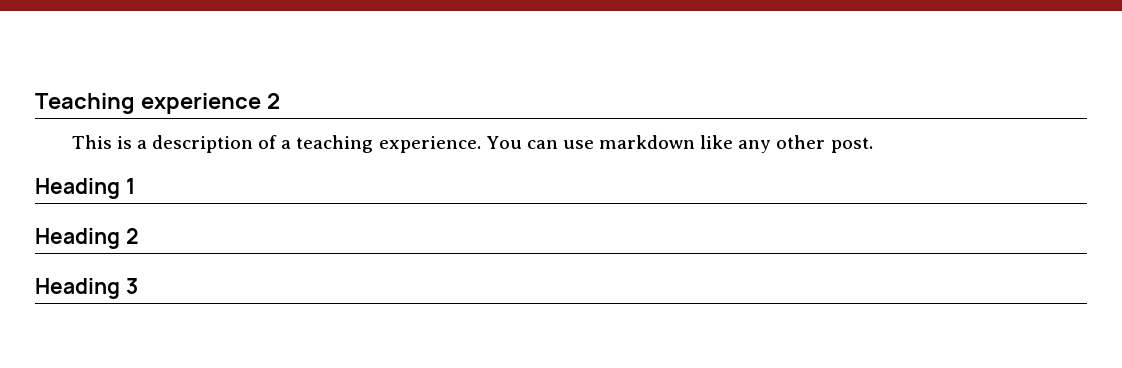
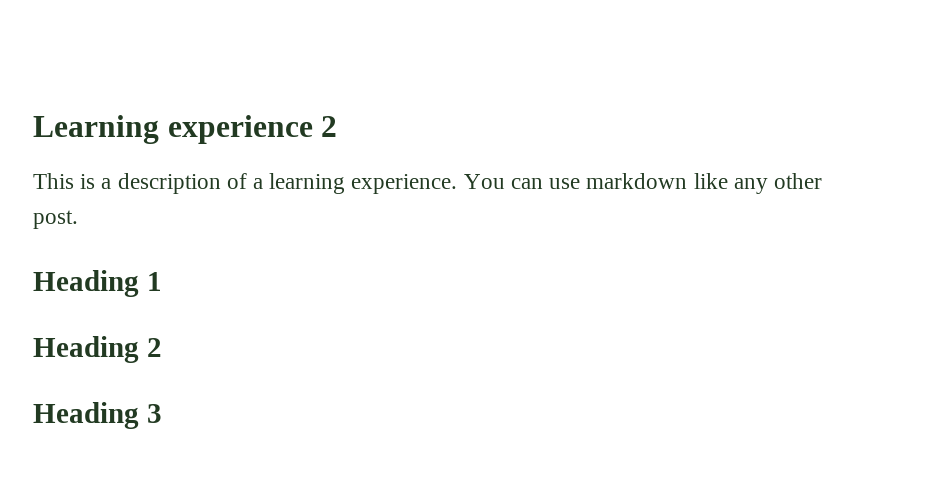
[35,93,135,114] Teaching -> [33,115,159,144] Learning
[296,135,374,153] teaching -> [269,173,346,194] learning

